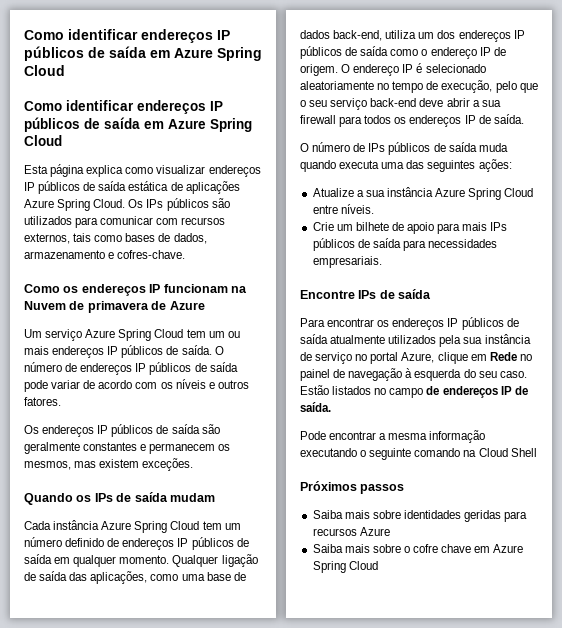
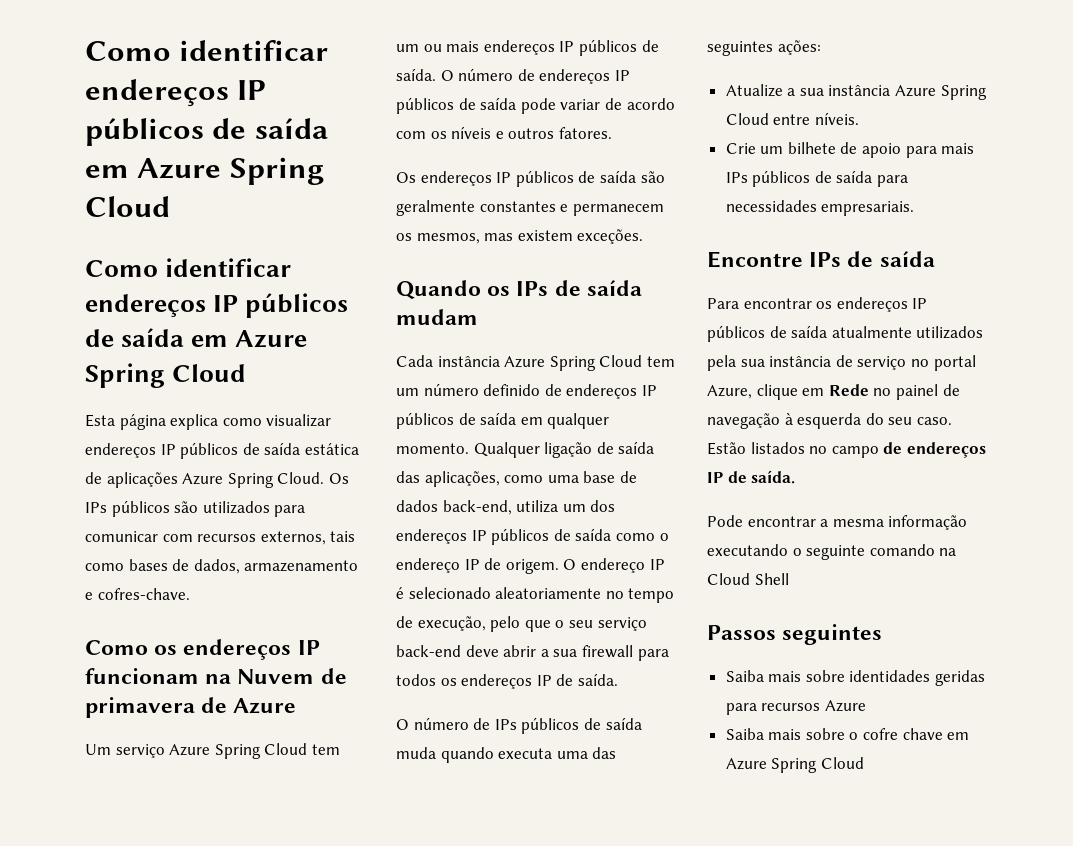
[300,481,405,494] Próximos passos -> [707,624,883,645] Passos seguintes

